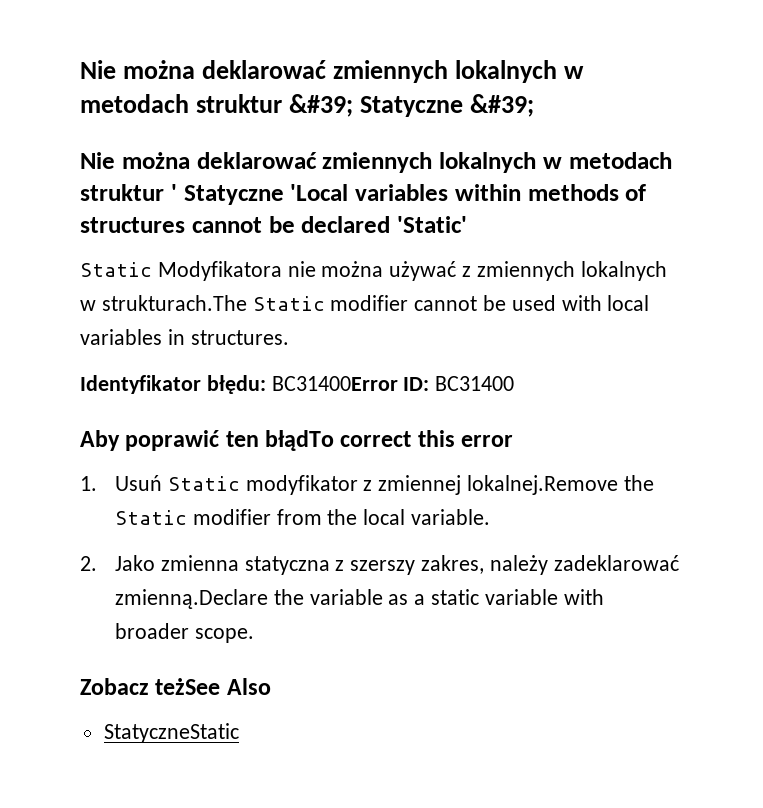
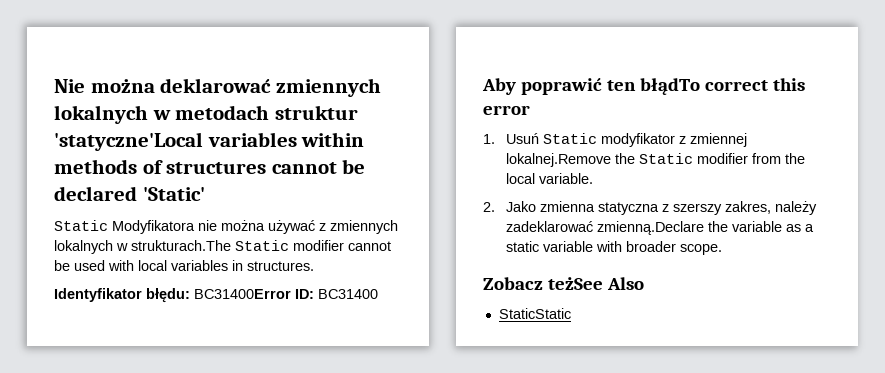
[80,60,585,83] [80,94,535,117] [80,152,672,173] [80,184,349,205] Nie można deklarować zmiennych lokalnych w metodach struktur &#39; Statyczne &#39; // Nie można deklarować zmiennych lokalnych w metodach struktur ' Statyczne 'Local -> [54,78,381,97] [54,105,358,124] [54,132,203,151] Nie można deklarować zmiennych lokalnych w metodach struktur 'statyczne'Local
[103,723,239,743] StatyczneStatic -> [498,308,571,319] StaticStatic

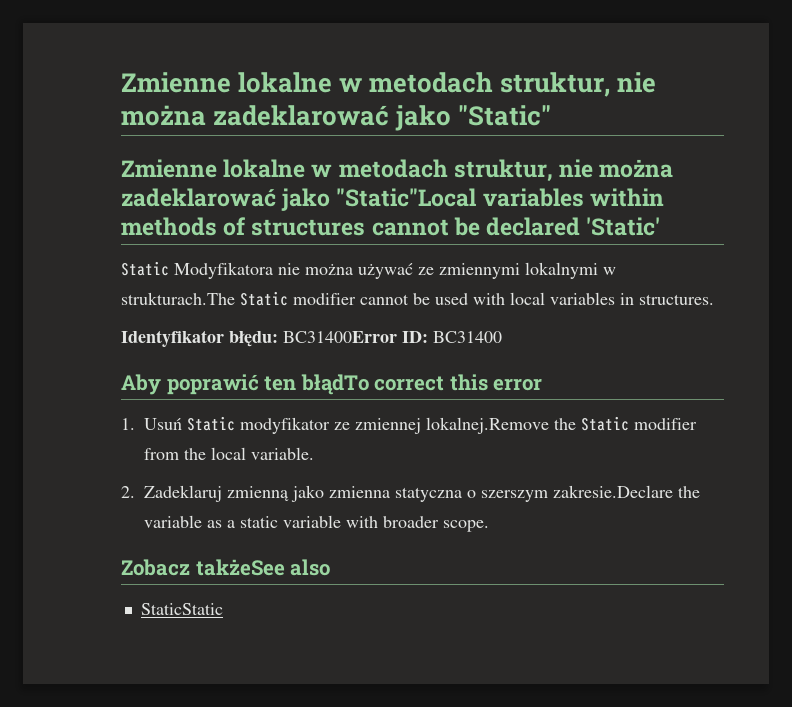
[54,78,381,97] [54,105,358,124] [54,132,203,151] Nie można deklarować zmiennych lokalnych w metodach struktur 'statyczne'Local -> [121,72,657,97] [121,105,552,131] [121,159,674,182] [121,188,477,211] Zmienne lokalne w metodach struktur, nie można zadeklarować jako "Static" // Zmienne lokalne w metodach struktur, nie można zadeklarować jako "Static"Local
[319,220,398,234] [54,240,113,254] z zmiennych lokalnych -> [418,262,598,279] ze zmiennymi lokalnymi
[679,136,687,144] z -> [334,422,350,430] ze
[506,201,818,215] [506,221,705,235] Jako zmienna statyczna z szerszy zakres, należy zadeklarować zmienną.Declare -> [144,485,673,502] Zadeklaruj zmienną jako zmienna statyczna o szerszym zakresie.Declare
[547,277,644,290] teżSee Also -> [195,559,331,576] takżeSee also

